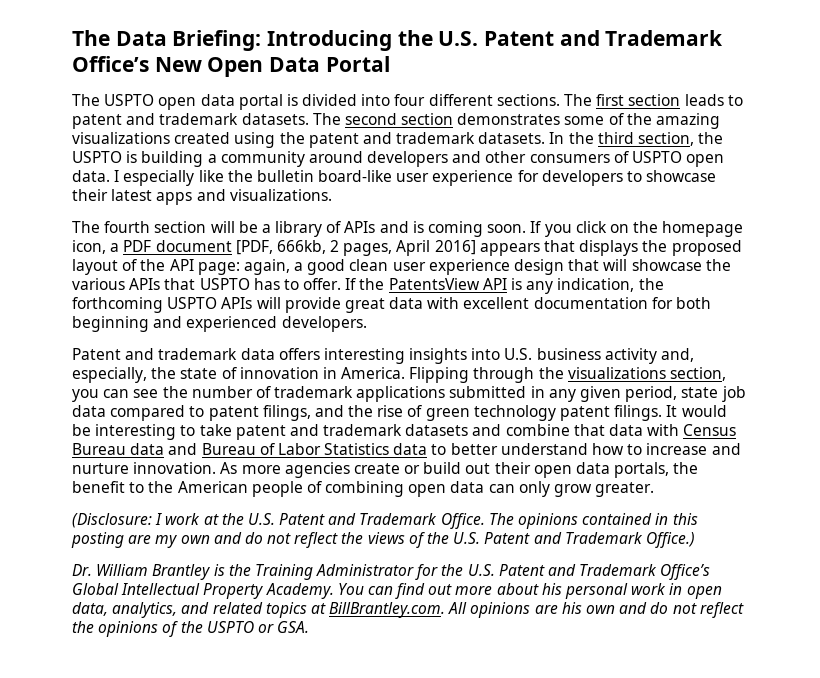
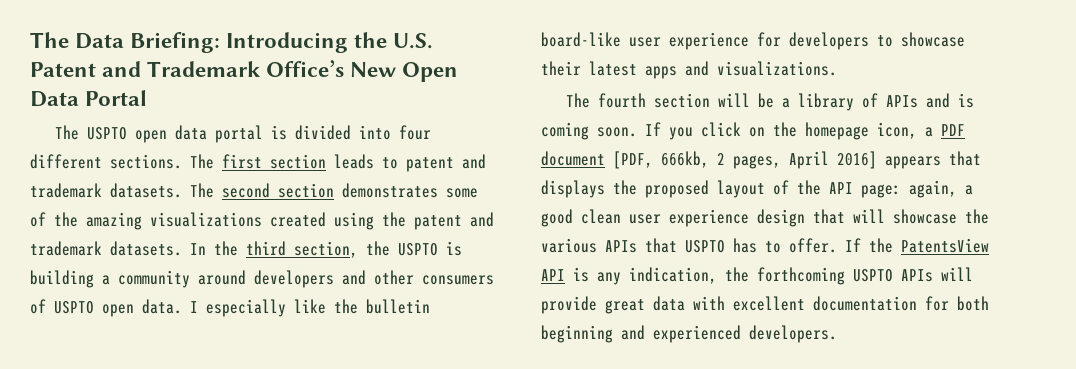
[72,348,695,364] [72,367,727,383] [72,386,746,402] [72,405,727,421] [72,424,737,440] [72,443,741,455] [72,462,699,478] [72,481,655,497] [72,513,698,529] [71,532,695,548] [72,564,711,580] [72,583,722,599] [72,602,744,618] [72,621,310,637] // Patent and trademark data offers interesting insights into U.S. business activity and, especially, the state of innovation in America. Flipping through the visualizations section, you can see the number of trademark applications submitted in any given period, state job data compared to patent filings, and the rise of green technology patent filings. It would be interesting to take patent and trademark datasets and combine that data with Census Bureau data and Bureau of Labor Statistics data to better understand how to increase and nurture innovation. As more agencies create or build out their open data portals, the benefit to the American people of combining open data can only grow greater. // (Disclosure: I work at the U.S. Patent and Trademark Office. The opinions contained in this posting are my own and do not reflect the views of the U.S. Patent and Trademark Office.) // Dr. William Brantley is the Training Administrator for the U.S. Patent and Trademark Office’s Global Intellectual Property Academy. You can find out more about his personal work in open data, analytics, and related topics at BillBrantley.com. All opinions are his own and do not reflect the opinions of the USPTO or GSA. -> (837, 334) none

